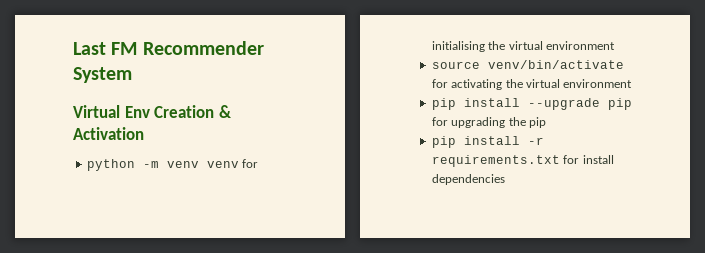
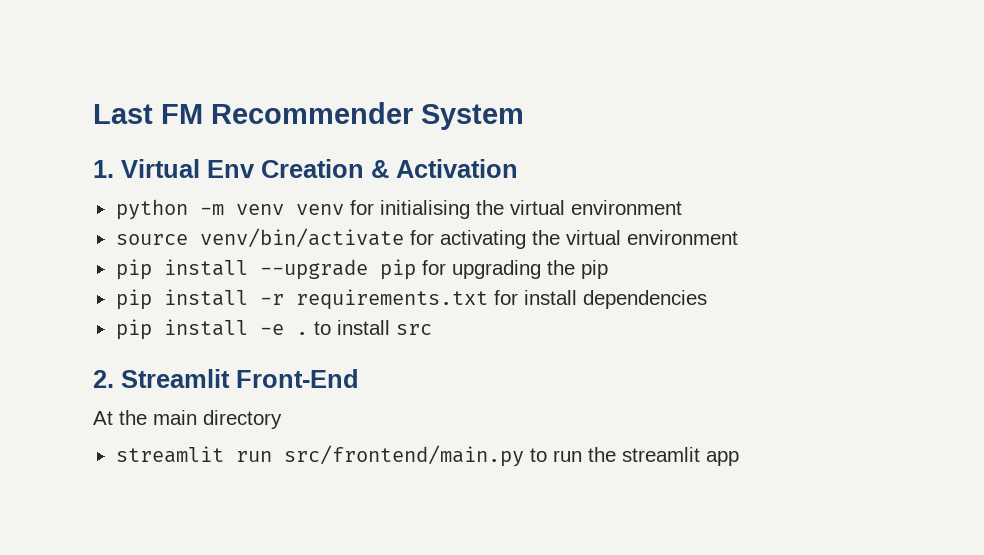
(132, 75) none -> [93,160,114,178] 1.
(505, 179) none -> [115,319,432,340] [93,369,359,388] [93,410,282,429] [115,445,739,467] // pip install -e . to install src // 2. Streamlit Front-End // At the main directory // streamlit run src/frontend/main.py to run the streamlit app

